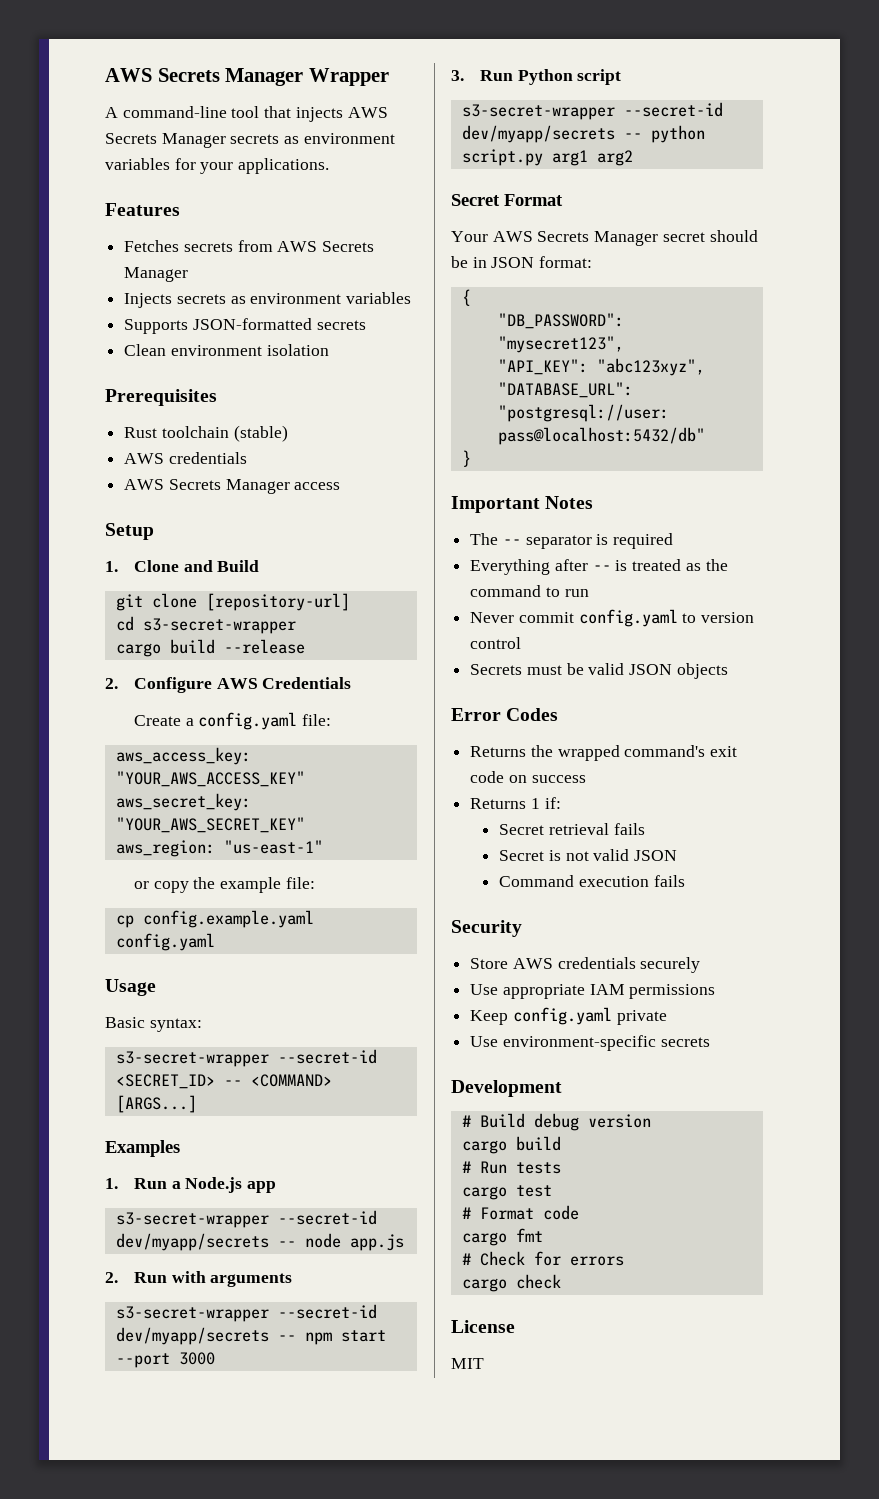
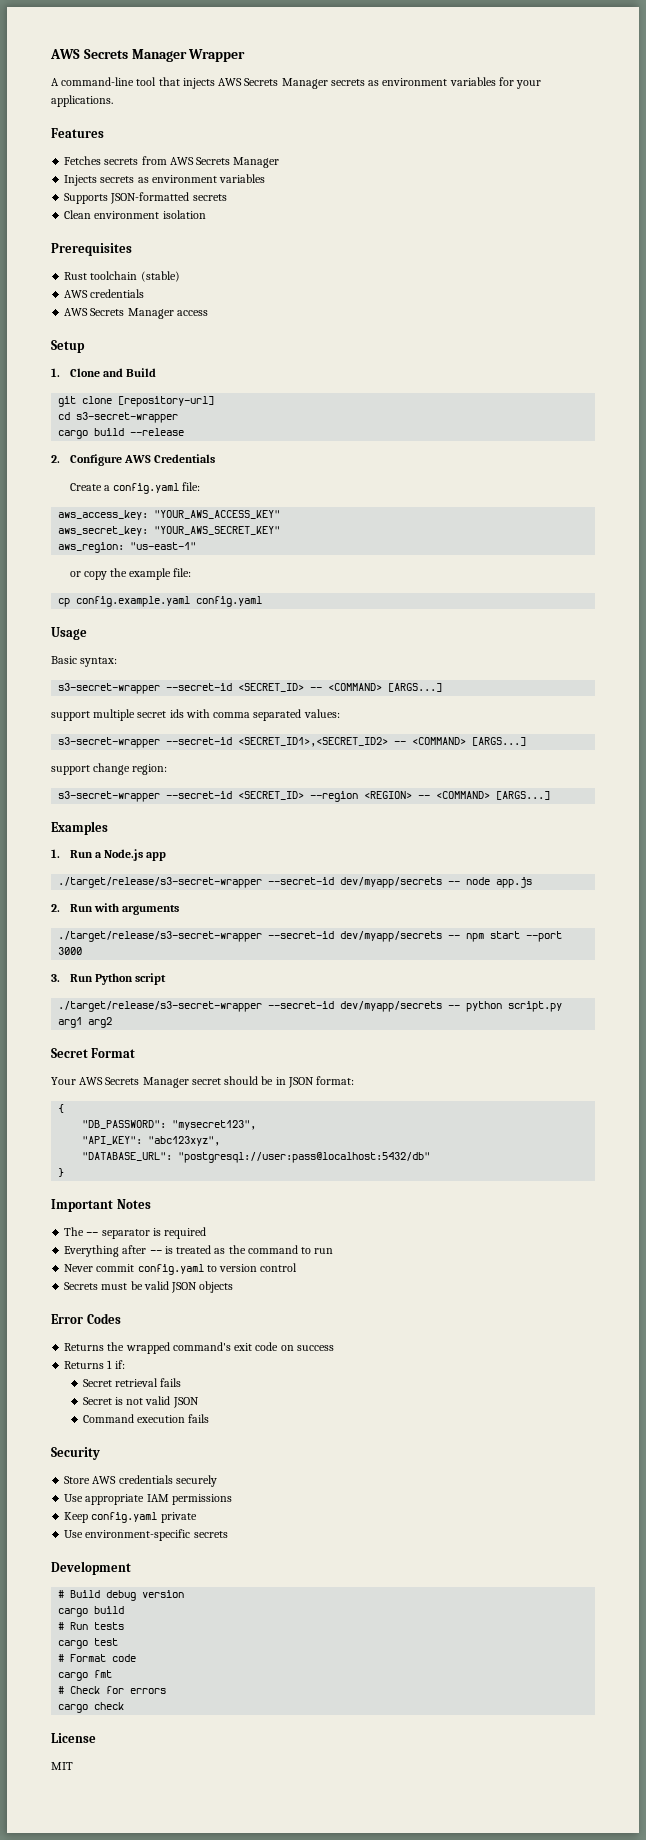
(197, 1104) none -> [51,709,340,721] [58,737,527,748] [51,763,168,775] [58,791,551,802] // support multiple secret ids with comma separated values: // s3-secret-wrapper --secret-id <SECRET_ID1>,<SECRET_ID2> -- <COMMAND> [ARGS...] // support change region: // s3-secret-wrapper --secret-id <SECRET_ID> --region <REGION> -- <COMMAND> [ARGS...]
[115,1212,269,1228] s3-secret-wrapper -> [58,877,263,888] ./target/release/s3-secret-wrapper
[115,1306,269,1322] s3-secret-wrapper -> [58,931,263,942] ./target/release/s3-secret-wrapper
[461,104,615,120] s3-secret-wrapper -> [58,1001,263,1012] ./target/release/s3-secret-wrapper

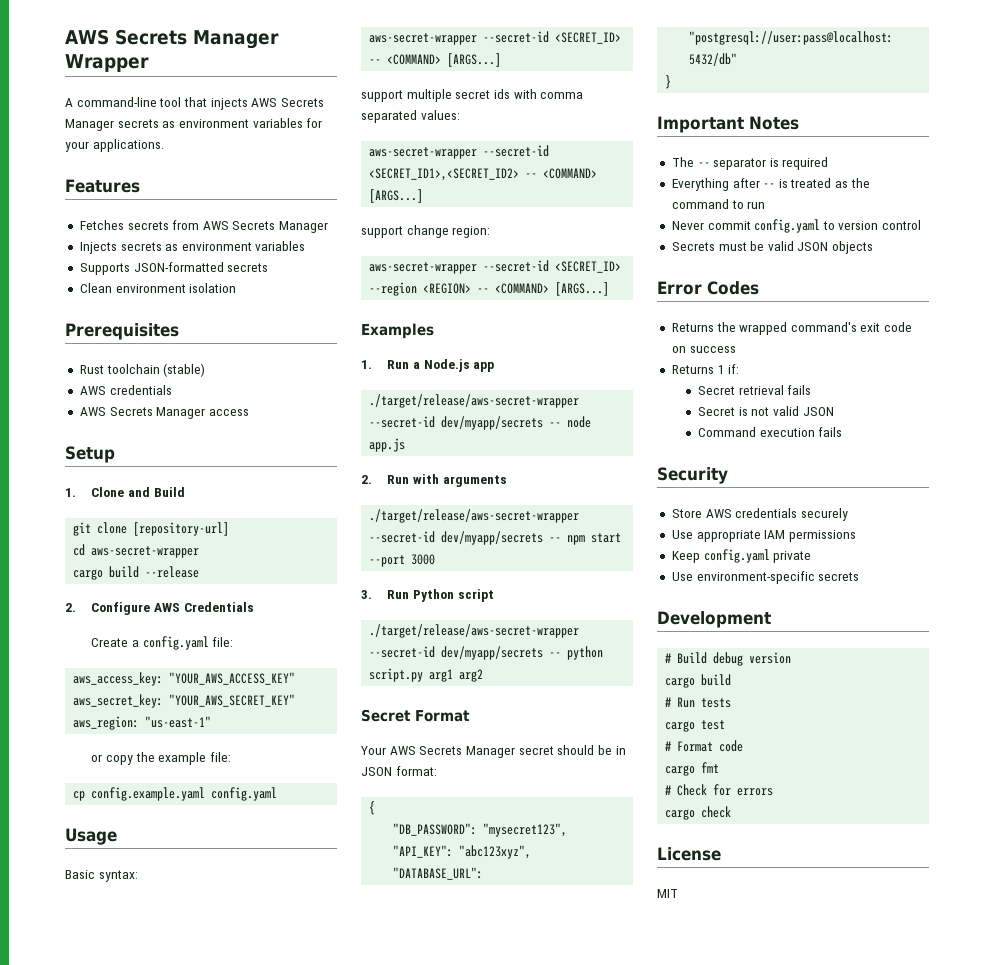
[76,412,179,423] s3-secret-wrapper -> [91,546,200,558] aws-secret-wrapper
[58,683,161,694] s3-secret-wrapper -> [369,33,478,45] aws-secret-wrapper
[58,737,161,748] s3-secret-wrapper -> [369,147,478,159] aws-secret-wrapper
[58,791,161,802] s3-secret-wrapper -> [369,262,478,274] aws-secret-wrapper
[58,877,263,888] ./target/release/s3-secret-wrapper -> [369,394,580,408] ./target/release/aws-secret-wrapper
[58,931,263,942] ./target/release/s3-secret-wrapper -> [369,509,580,523] ./target/release/aws-secret-wrapper
[58,1001,263,1012] ./target/release/s3-secret-wrapper -> [369,624,580,638] ./target/release/aws-secret-wrapper

